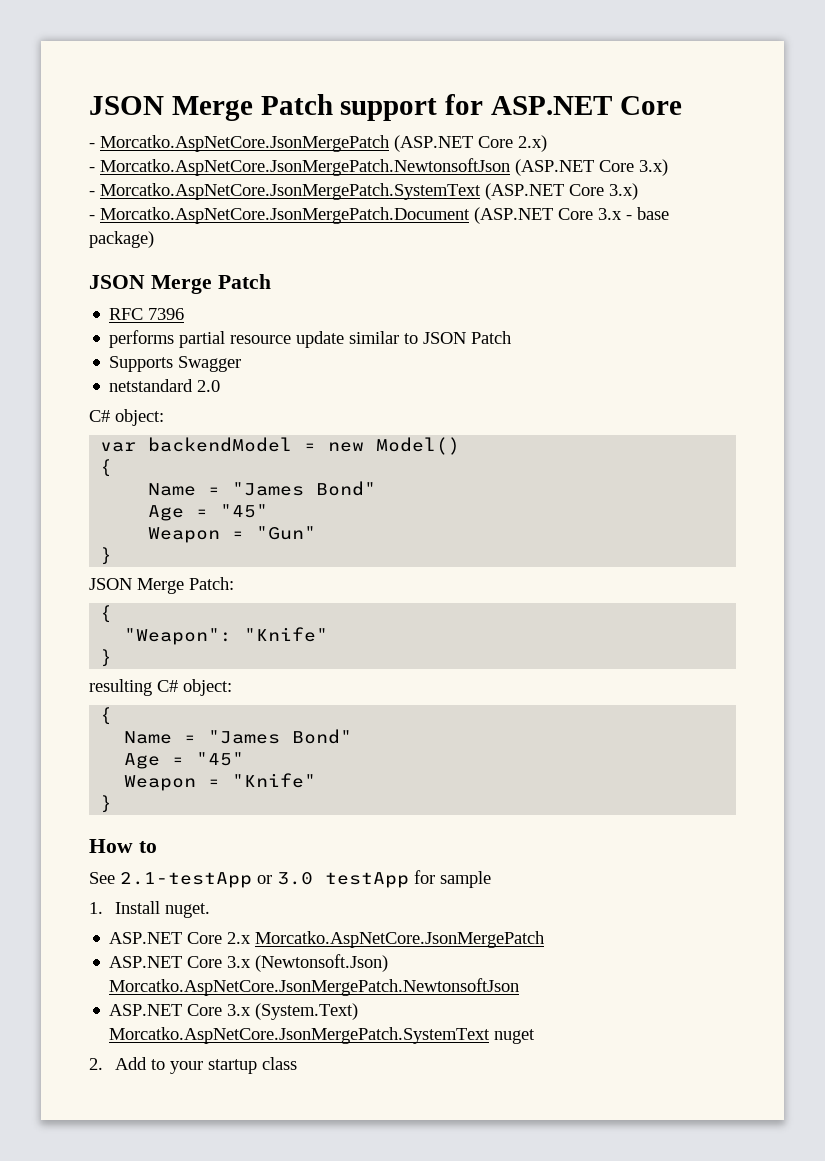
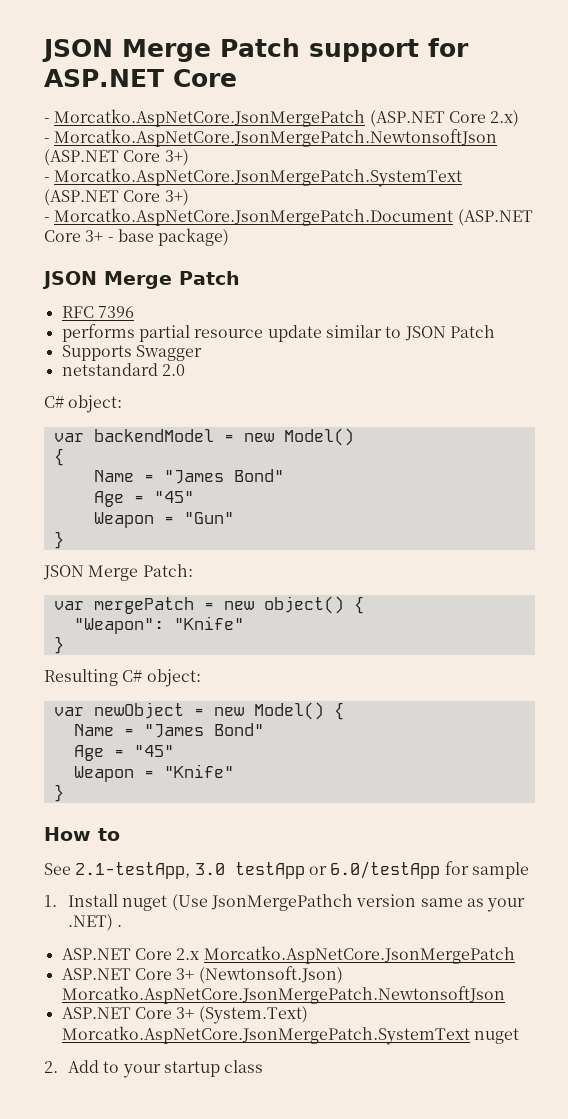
[639,159,668,176] 3.x) -> [164,149,189,166] 3+)
[609,183,638,200] 3.x) -> [164,189,189,206] 3+)
[598,208,622,220] 3.x -> [85,230,104,242] 3+
(234, 583) none -> [53,596,344,614] var mergePatch = new object()
[89,679,232,696] resulting C# object: // -> [44,669,201,687] [53,702,324,720] Resulting C# object: // var newObject = new Model()
[120,872,409,888] 2.1-testApp or 3.0 testApp -> [75,861,441,879] 2.1-testApp, 3.0 testApp or 6.0/testApp
[164,903,210,918] nuget. -> [122,894,526,912] [68,914,123,931] nuget (Use JsonMergePathch version same as your .NET) .
[227,956,252,968] 3.x -> [176,968,195,980] 3+
[227,1004,252,1016] 3.x -> [176,1007,195,1019] 3+

